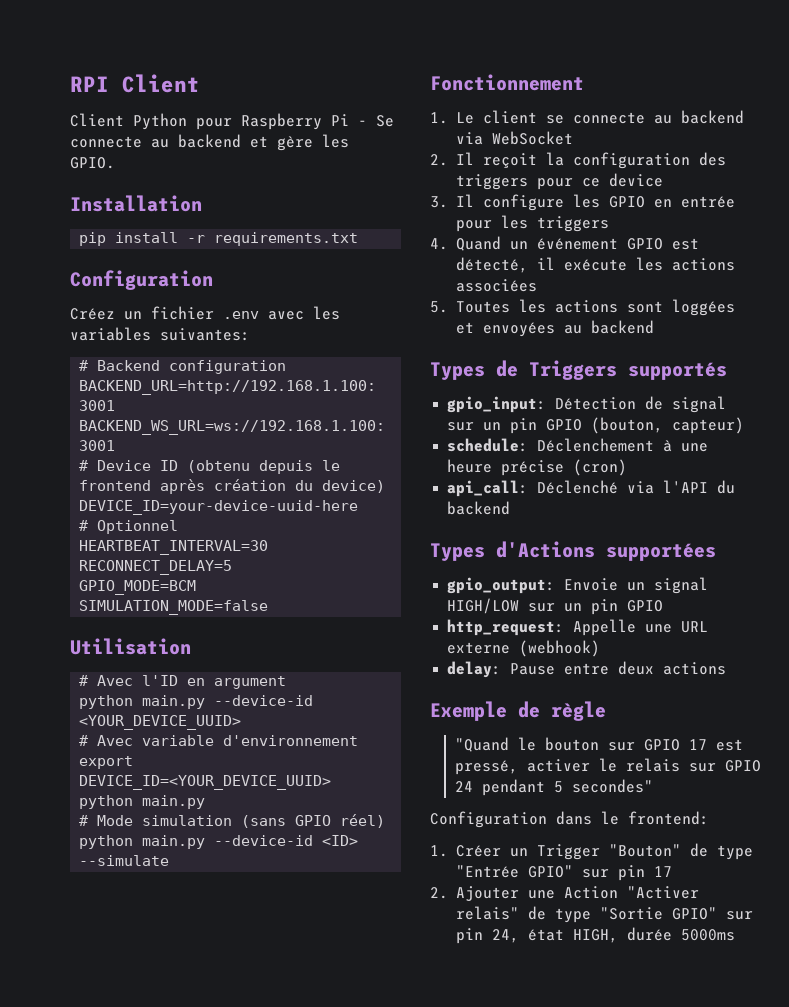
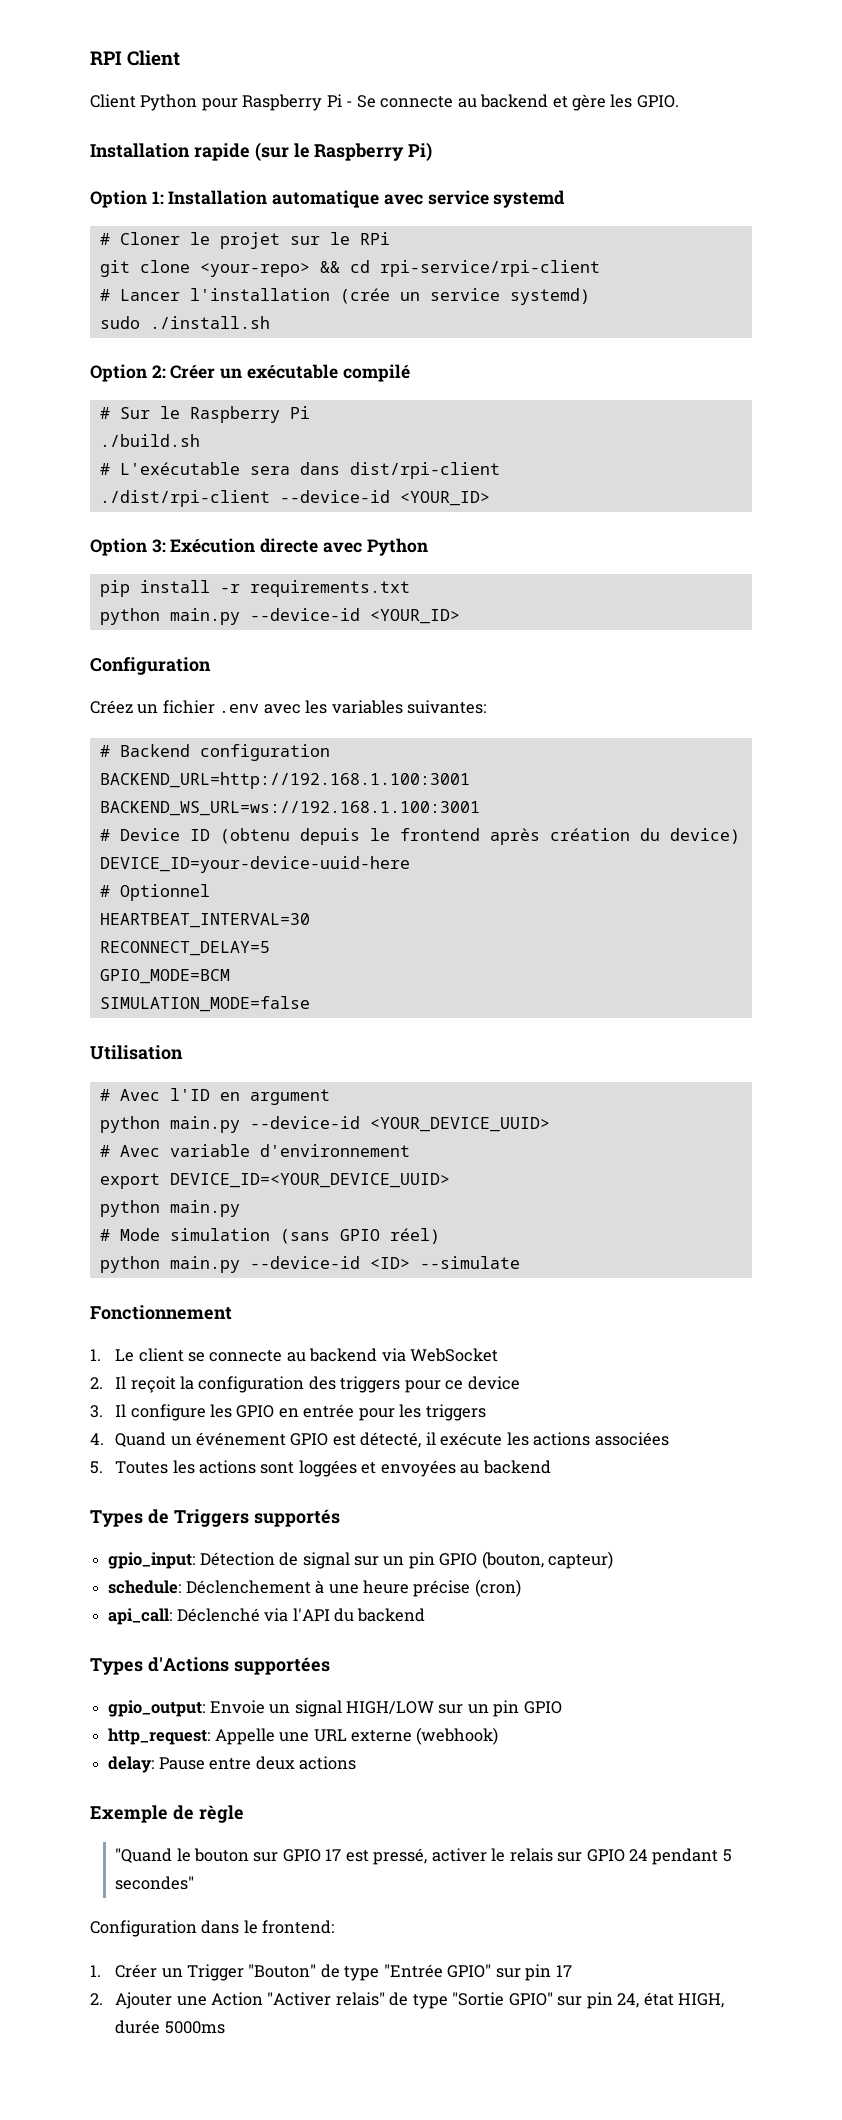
(202, 203) none -> [193,142,433,161] [90,190,566,208] [99,232,390,249] [99,260,600,277] [99,288,590,305] [99,316,270,329] [90,364,410,382] [99,406,310,423] [99,434,200,447] [99,462,500,479] [99,490,490,507] [90,538,428,556] rapide (sur le Raspberry Pi) // Option 1: Installation automatique avec service systemd // # Cloner le projet sur le RPi // git clone <your-repo> && cd rpi-service/rpi-client // # Lancer l'installation (crée un service systemd) // sudo ./install.sh // Option 2: Créer un exécutable compilé // # Sur le Raspberry Pi // ./build.sh // # L'exécutable sera dans dist/rpi-client // ./dist/rpi-client --device-id <YOUR_ID> // Option 3: Exécution directe avec Python
(359, 239) none -> [99,608,460,625] // python main.py --device-id <YOUR_ID>

